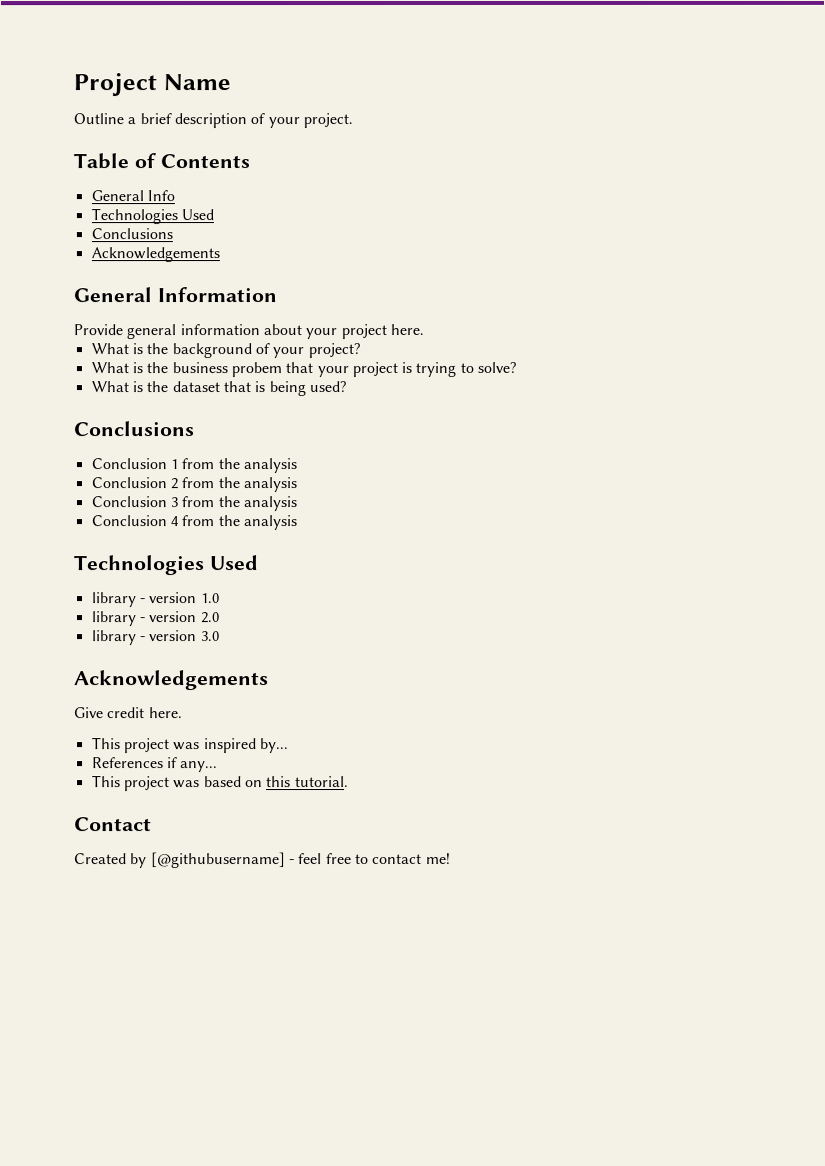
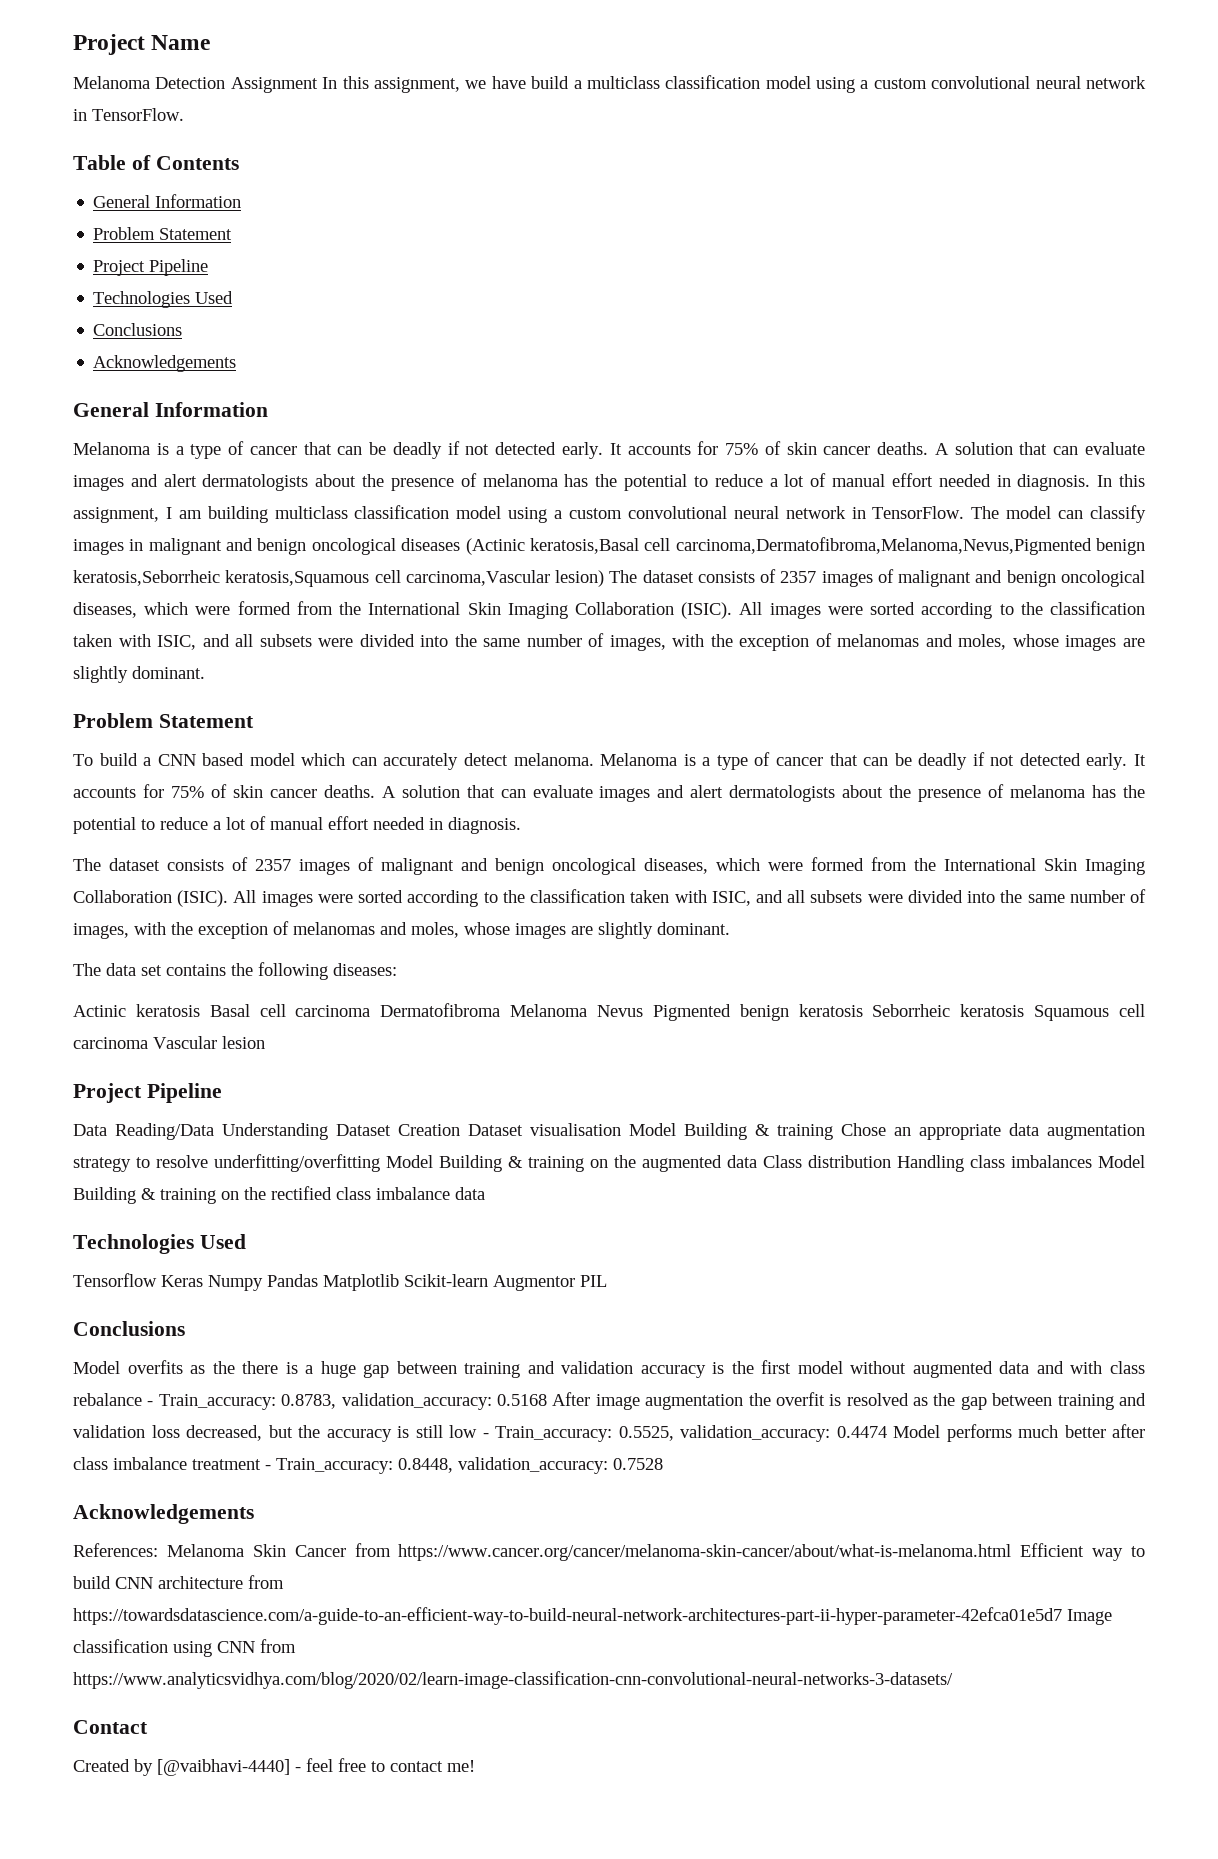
[73,113,353,129] Outline a brief description of your project. -> [73,75,1147,93] [73,108,184,121] Melanoma Detection Assignment In this assignment, we have build a multiclass classification model using a custom convolutional neural network in TensorFlow.
[146,190,175,202] Info -> [155,194,242,208] [93,227,233,240] [93,259,209,276] Information // Problem Statement // Project Pipeline
[73,323,424,340] [90,343,360,359] [90,361,517,378] [90,381,346,397] [73,421,194,437] [90,458,297,474] [90,477,297,493] [90,496,297,512] [90,515,297,531] [73,555,258,576] [91,592,220,608] [91,611,220,627] [91,630,220,646] [74,670,269,691] [74,707,183,719] [91,737,289,754] [91,757,219,773] [91,775,349,792] Provide general information about your project here. // What is the background of your project? // What is the business probem that your project is trying to solve? // What is the dataset that is being used? // Conclusions // Conclusion 1 from the analysis // Conclusion 2 from the analysis // Conclusion 3 from the analysis // Conclusion 4 from the analysis // Technologies Used // library - version 1.0 // library - version 2.0 // library - version 3.0 // Acknowledgements // Give credit here. // This project was inspired by... // References if any... // This project was based on this tutorial. -> [73,441,1145,459] [73,473,1146,491] [73,505,1147,523] [73,537,1145,555] [73,569,1145,587] [73,601,1145,619] [73,633,1145,651] [73,666,205,683] [73,713,254,728] [73,752,1146,770] [73,784,1146,802] [73,816,521,834] [73,857,1145,875] [73,889,1147,907] [73,921,730,939] [73,962,397,980] [73,1003,1146,1021] [73,1036,265,1049] [73,1083,222,1103] [73,1123,1145,1140] [73,1154,1145,1172] [73,1186,485,1204] [73,1234,246,1254] [73,1273,607,1291] [73,1321,185,1336] [73,1360,1145,1378] [73,1392,1147,1410] [73,1424,1145,1442] [73,1457,663,1474] [73,1504,254,1524] [73,1543,1145,1561] [73,1575,284,1589] [73,1607,1112,1625] [73,1639,296,1657] [73,1671,953,1689] Melanoma is a type of cancer that can be deadly if not detected early. It accounts for 75% of skin cancer deaths. A solution that can evaluate images and alert dermatologists about the presence of melanoma has the potential to reduce a lot of manual effort needed in diagnosis. In this assignment, I am building multiclass classification model using a custom convolutional neural network in TensorFlow. The model can classify images in malignant and benign oncological diseases (Actinic keratosis,Basal cell carcinoma,Dermatofibroma,Melanoma,Nevus,Pigmented benign keratosis,Seborrheic keratosis,Squamous cell carcinoma,Vascular lesion) The dataset consists of 2357 images of malignant and benign oncological diseases, which were formed from the International Skin Imaging Collaboration (ISIC). All images were sorted according to the classification taken with ISIC, and all subsets were divided into the same number of images, with the exception of melanomas and moles, whose images are slightly dominant. // Problem Statement // To build a CNN based model which can accurately detect melanoma. Melanoma is a type of cancer that can be deadly if not detected early. It accounts for 75% of skin cancer deaths. A solution that can evaluate images and alert dermatologists about the presence of melanoma has the potential to reduce a lot of manual effort needed in diagnosis. // The dataset consists of 2357 images of malignant and benign oncological diseases, which were formed from the International Skin Imaging Collaboration (ISIC). All images were sorted according to the classification taken with ISIC, and all subsets were divided into the same number of images, with the exception of melanomas and moles, whose images are slightly dominant. // The data set contains the following diseases: // Actinic keratosis Basal cell carcinoma Dermatofibroma Melanoma Nevus Pigmented benign keratosis Seborrheic keratosis Squamous cell carcinoma Vascular lesion // Project Pipeline // Data Reading/Data Understanding Dataset Creation Dataset visualisation Model Building & training Chose an appropriate data augmentation strategy to resolve underfitting/overfitting Model Building & training on the augmented data Class distribution Handling class imbalances Model Building & training on the rectified class imbalance data // Technologies Used // Tensorflow Keras Numpy Pandas Matplotlib Scikit-learn Augmentor PIL // Conclusions // Model overfits as the there is a huge gap between training and validation accuracy is the first model without augmented data and with class rebalance - Train_accuracy: 0.8783, validation_accuracy: 0.5168 After image augmentation the overfit is resolved as the gap between training and validation loss decreased, but the accuracy is still low - Train_accuracy: 0.5525, validation_accuracy: 0.4474 Model performs much better after class imbalance treatment - Train_accuracy: 0.8448, validation_accuracy: 0.7528 // Acknowledgements // References: Melanoma Skin Cancer from https://www.cancer.org/cancer/melanoma-skin-cancer/about/what-is-melanoma.html Efficient way to build CNN architecture from https://towardsdatascience.com/a-guide-to-an-efficient-way-to-build-neural-network-architectures-part-ii-hyper-parameter-42efca01e5d7 Image classification using CNN from https://www.analyticsvidhya.com/blog/2020/02/learn-image-classification-cnn-convolutional-neural-networks-3-datasets/
[150,852,286,869] [@githubusername] -> [157,1759,290,1776] [@vaibhavi-4440]

